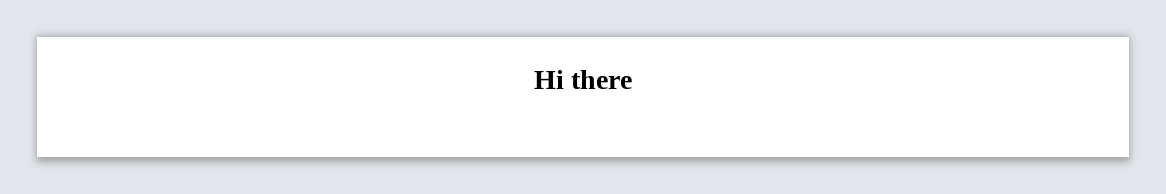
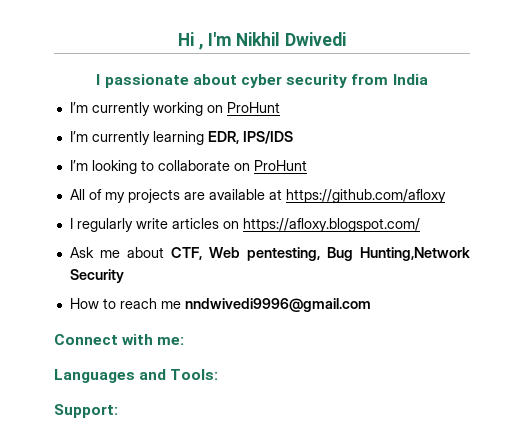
[571,70,633,89] there -> [198,32,346,50] [96,74,428,88] [69,102,280,116] [69,131,293,145] [69,160,307,174] [69,189,446,203] [69,218,420,232] [69,247,470,261] [69,269,124,283] [69,298,371,312] [54,334,185,345] [54,369,219,383] [54,404,118,418] , I'm Nikhil Dwivedi // I passionate about cyber security from India // I’m currently working on ProHunt // I’m currently learning EDR, IPS/IDS // I’m looking to collaborate on ProHunt // All of my projects are available at https://github.com/afloxy // I regularly write articles on https://afloxy.blogspot.com/ // Ask me about CTF, Web pentesting, Bug Hunting,Network Security // How to reach me nndwivedi9996@gmail.com // Connect with me: // Languages and Tools: // Support:

